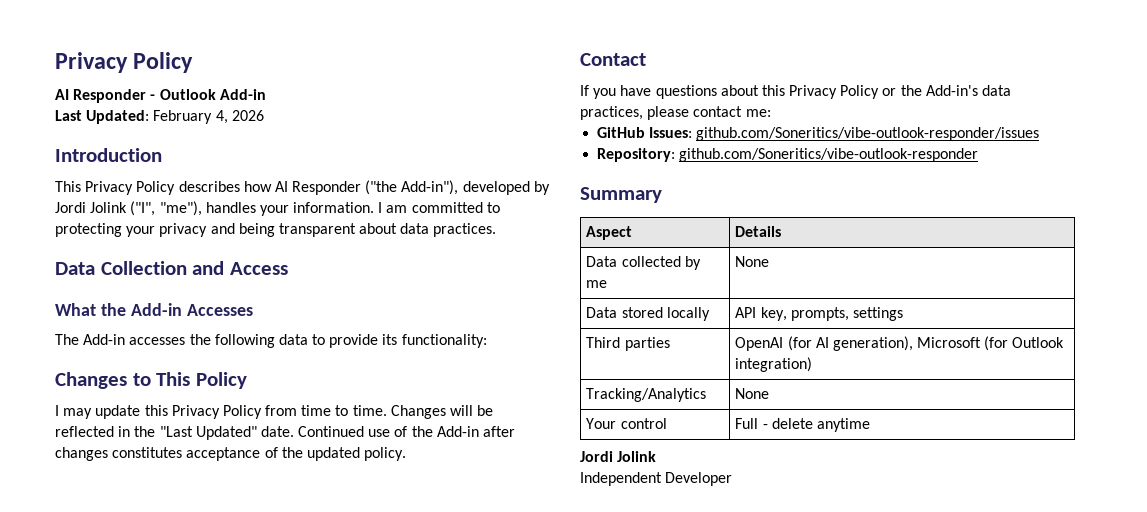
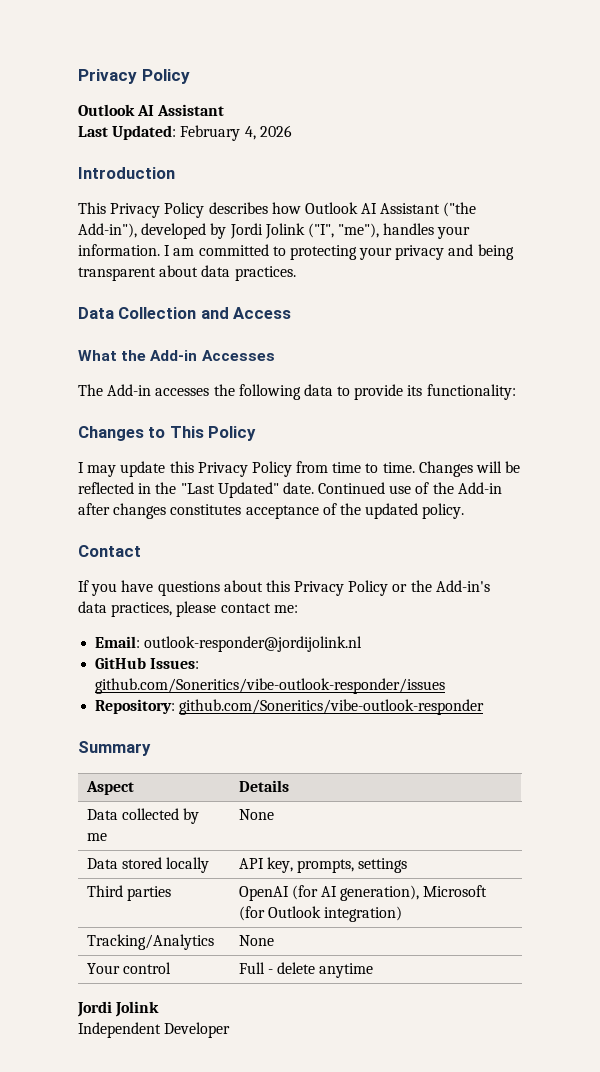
[55,89,266,103] AI Responder - Outlook Add-in -> [78,104,225,116] Outlook AI Assistant
[274,181,362,195] AI Responder -> [304,202,441,214] Outlook AI Assistant
(771, 113) none -> [95,636,363,652] // Email: outlook-responder@jordijolink.nl

